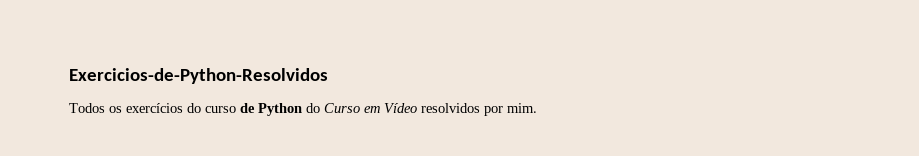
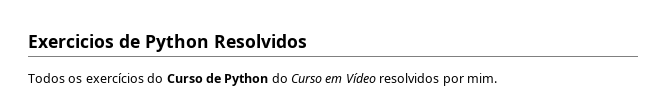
[69,68,328,84] Exercicios-de-Python-Resolvidos -> [28,34,307,52] Exercicios de Python Resolvidos
[205,106,236,113] curso -> [166,74,203,83] Curso

